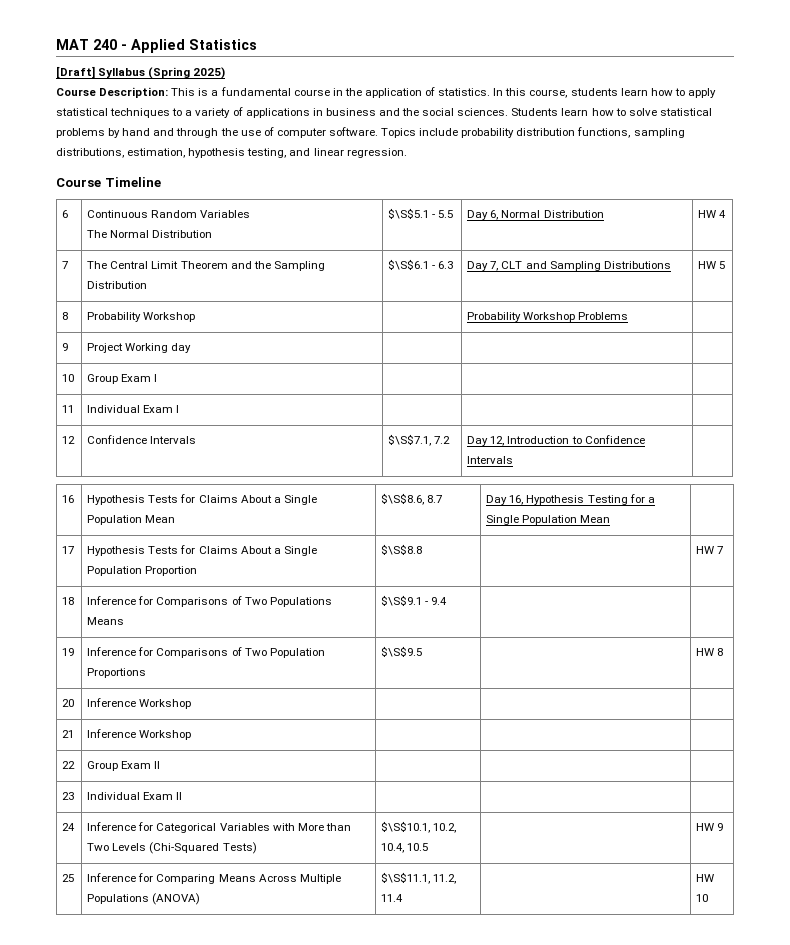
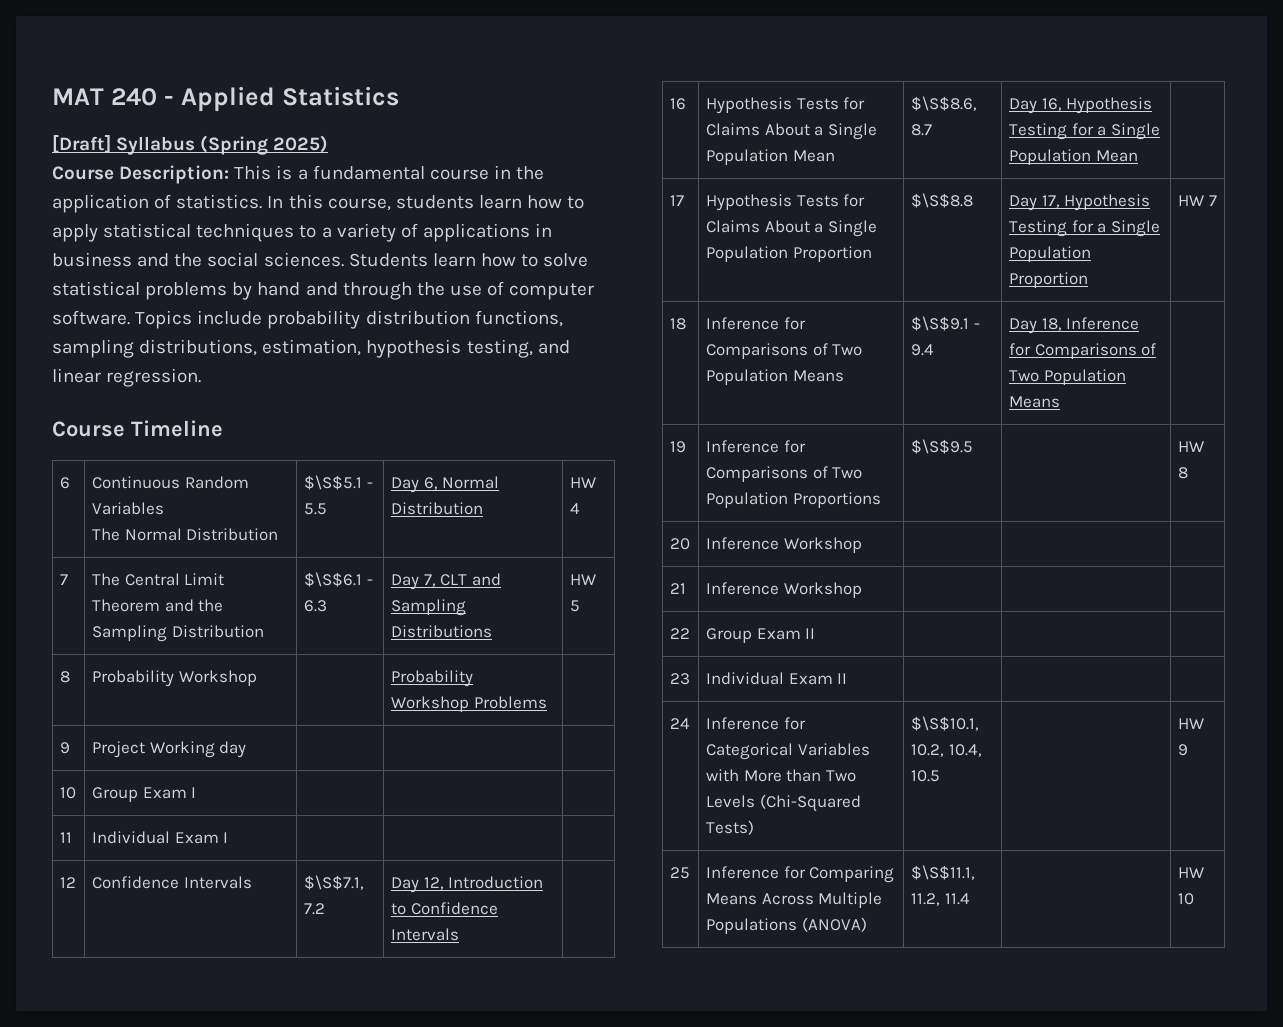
(423, 549) none -> [1008,194,1151,211] [1008,220,1160,237] [1008,246,1091,262] [1008,272,1088,288] Day 17, Hypothesis Testing for a Single Population Proportion
[269,597,332,607] Populations -> [705,369,788,385] Population
(448, 601) none -> [1008,317,1140,334] [1008,343,1157,359] [1008,369,1126,385] [1008,396,1060,408] Day 18, Inference for Comparisons of Two Population Means

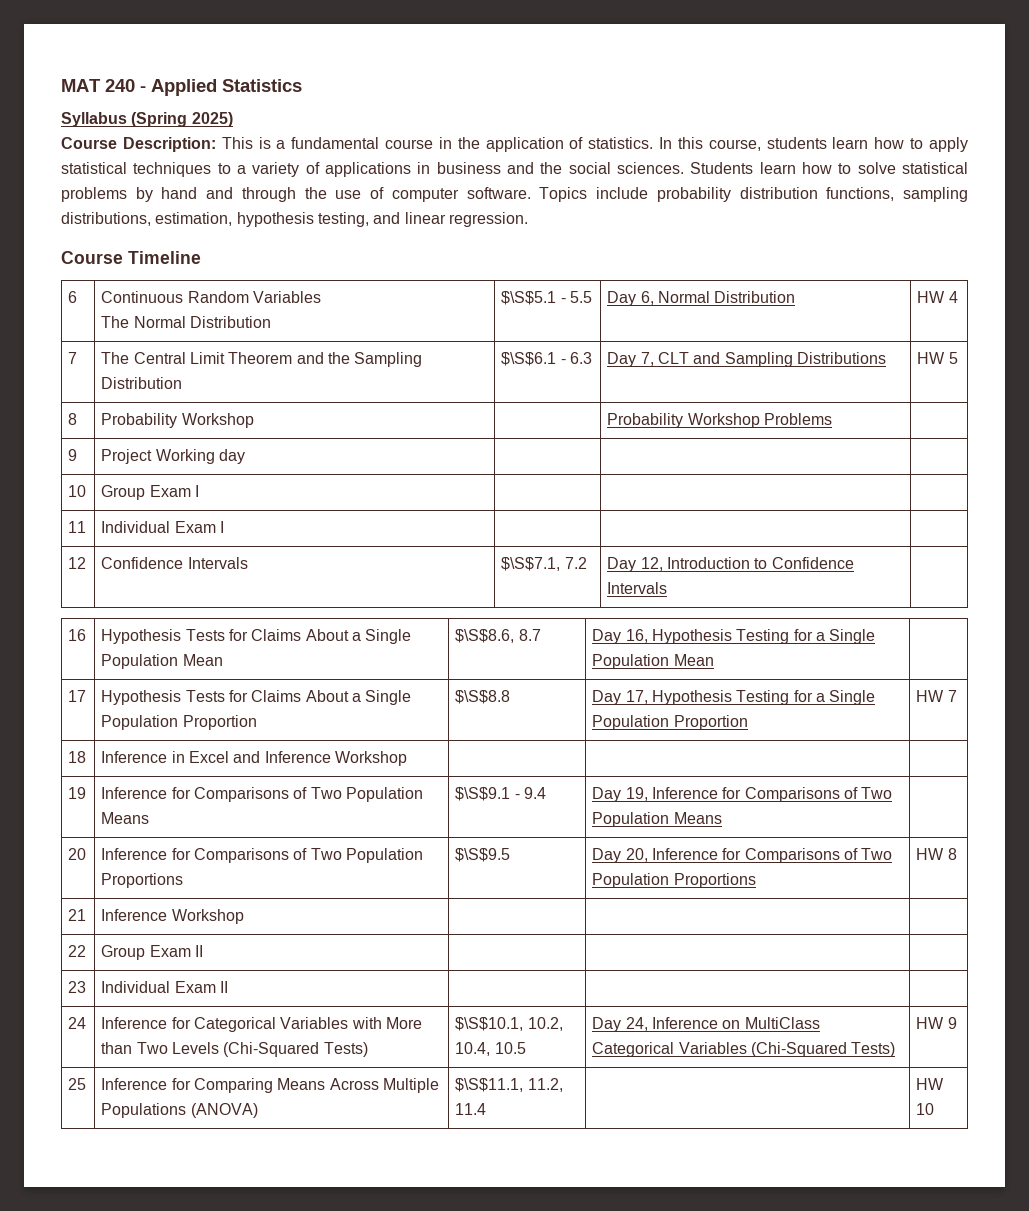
[52,134,111,153] [Draft] -> (302, 85) none
(686, 324) none -> [101,751,408,766] [68,787,87,799] | Inference in Excel and Inference Workshop | | | // 19
[1041,318,1062,331] 18, -> [625,787,648,801] 19,
[669,441,686,453] 19 -> [68,848,87,860] 20
(973, 446) none -> [592,848,893,863] [592,873,756,888] Day 20, Inference for Comparisons of Two Population Proportions
[669,538,690,550] [705,537,862,553] // 20 | Inference Workshop | | | -> (957, 854) none
(940, 776) none -> [592,1017,820,1032] [592,1042,896,1057] Day 24, Inference on MultiClass Categorical Variables (Chi-Squared Tests)

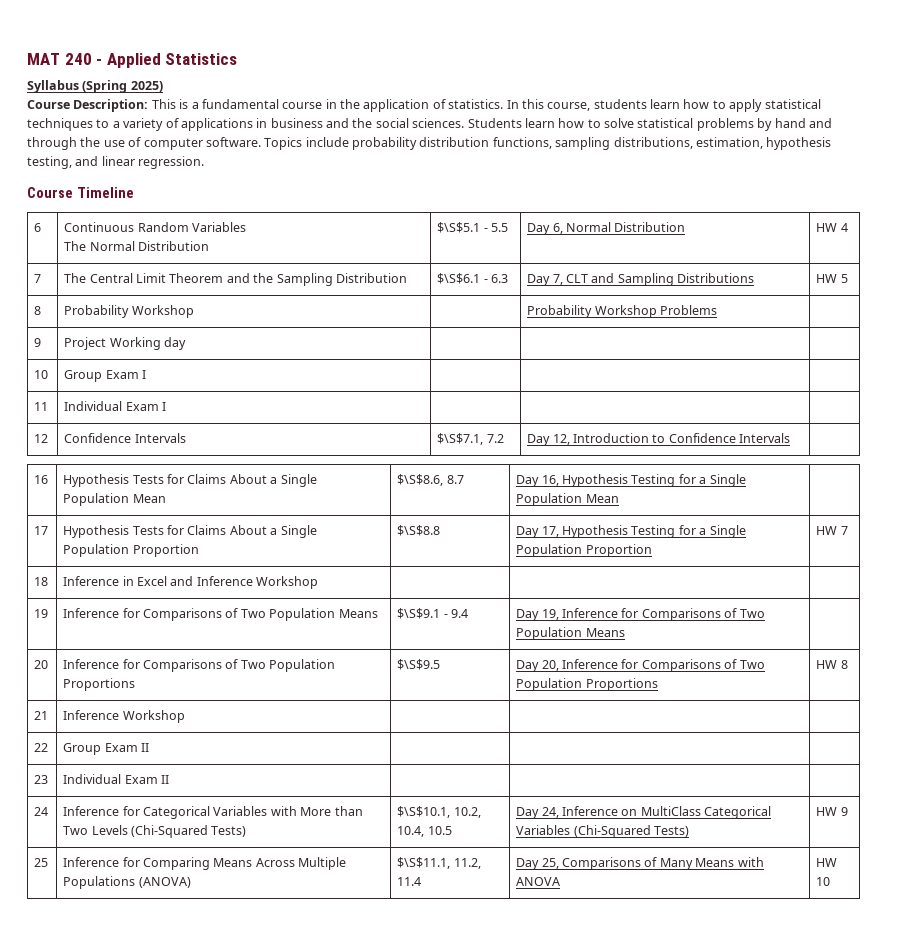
(487, 1109) none -> [516,857,764,870] [516,877,561,886] Day 25, Comparisons of Many Means with ANOVA

